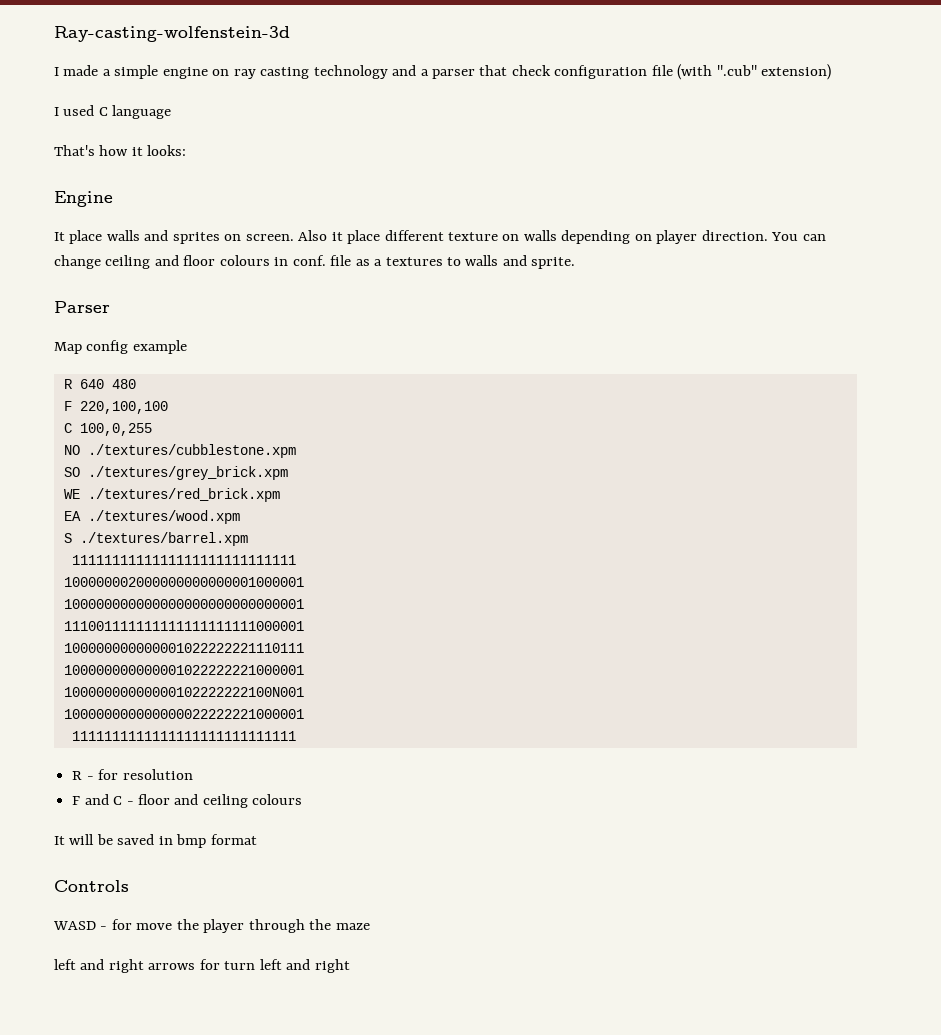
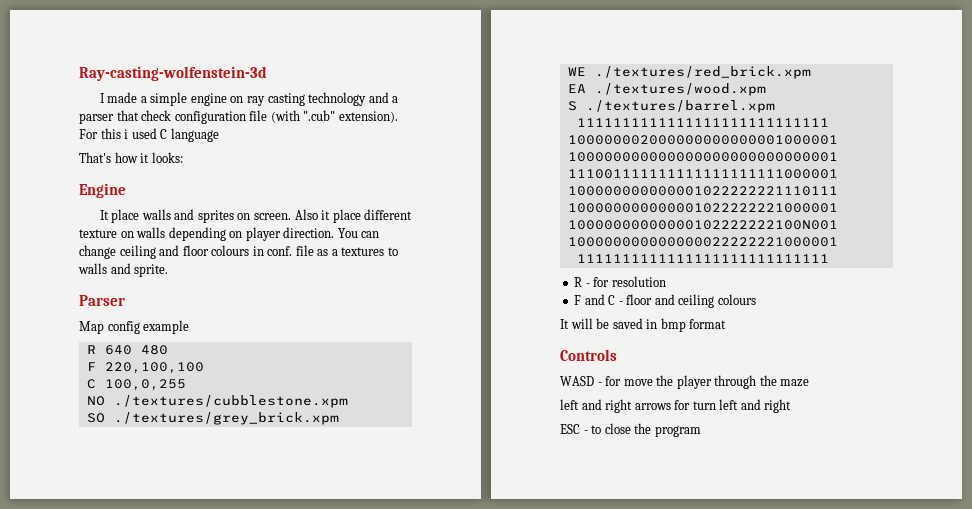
[761,64,832,80] [54,107,59,116] extension) // I -> [338,111,398,123] [79,128,129,139] extension). For this i
(350, 966) none -> [560,423,701,437] // ESC - to close the program

